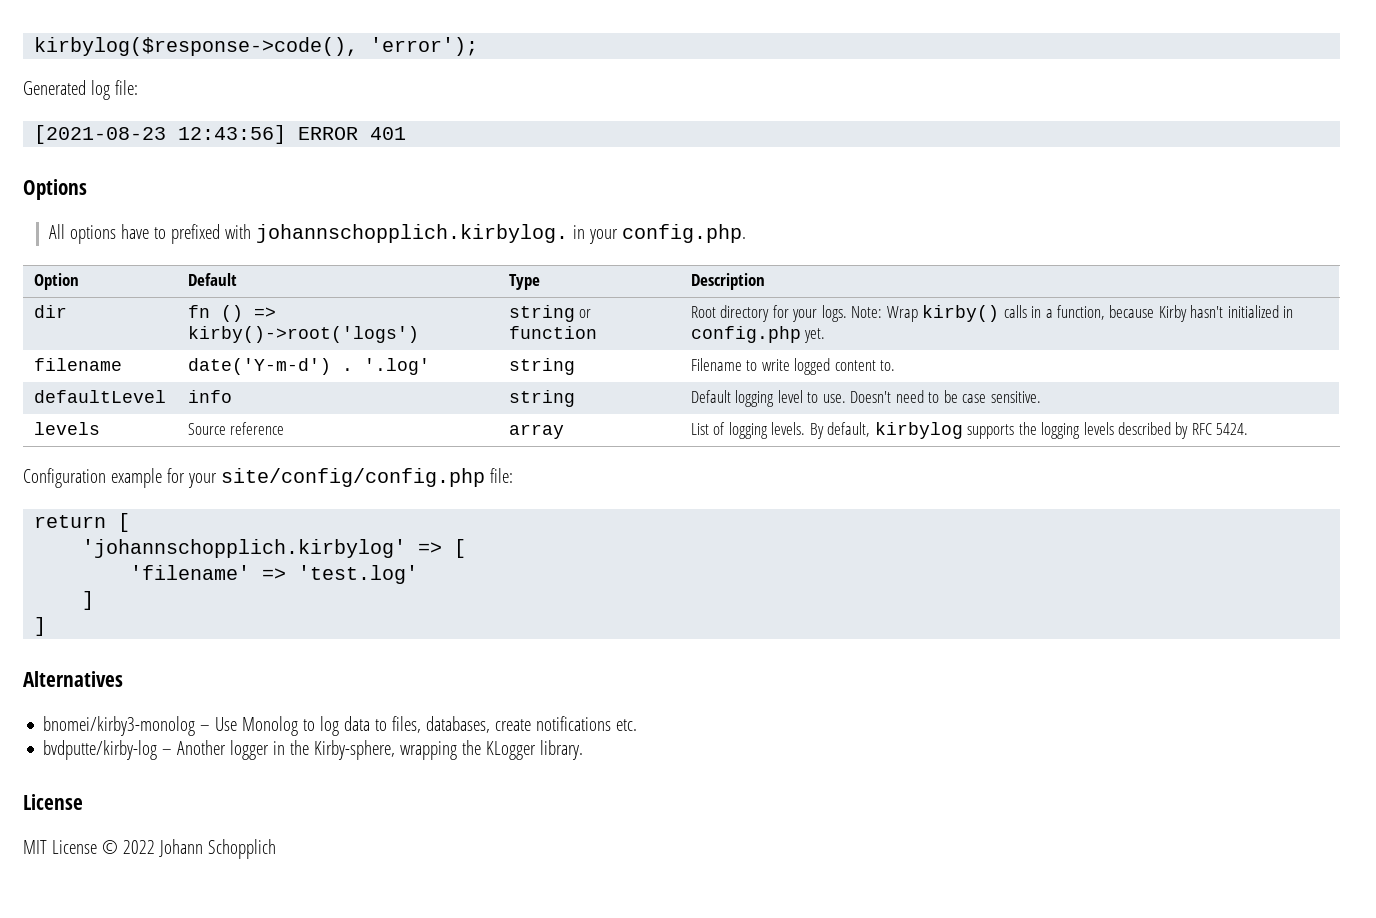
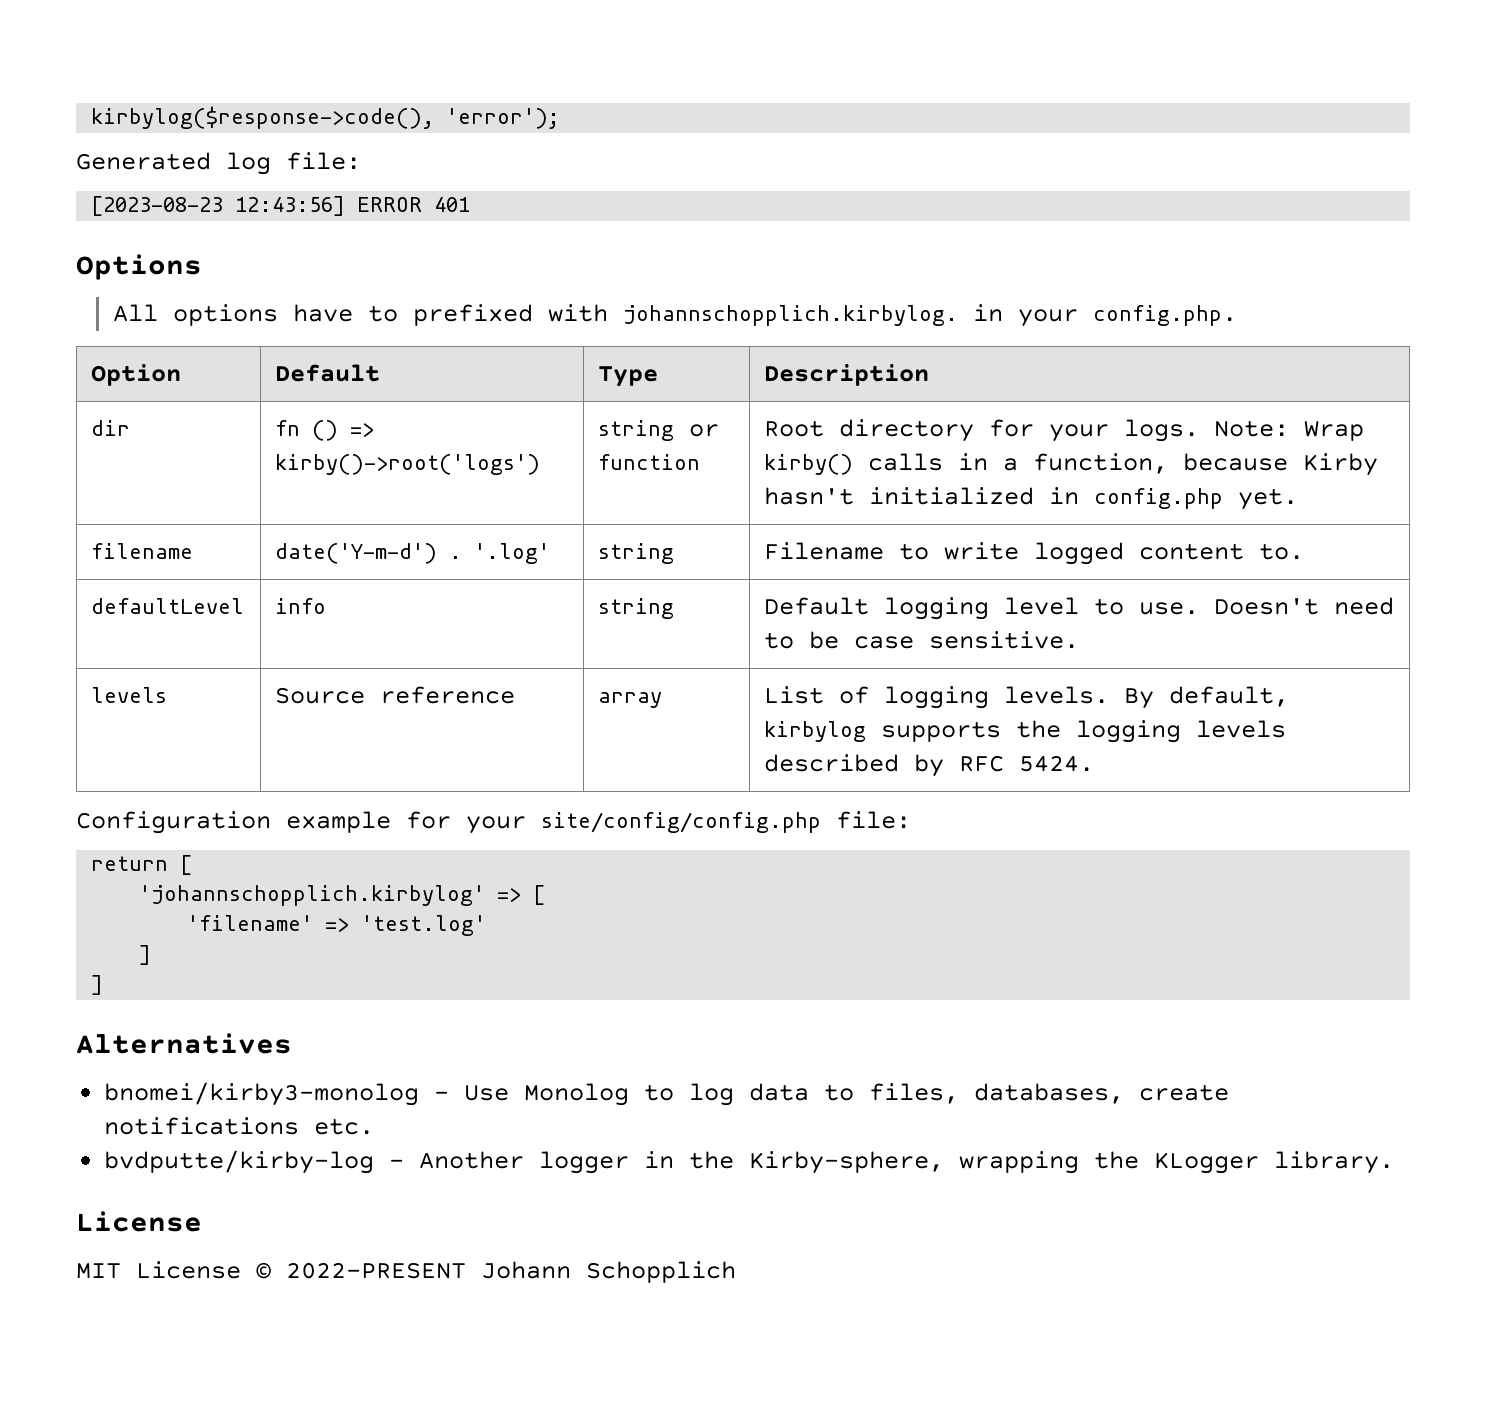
[34,125,167,144] [2021-08-23 -> [91,196,224,216] [2023-08-23
[122,840,155,854] 2022 -> [286,1262,466,1279] 2022-PRESENT

